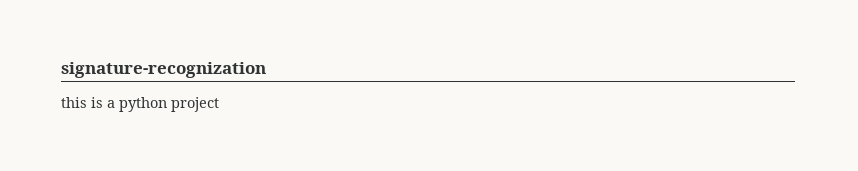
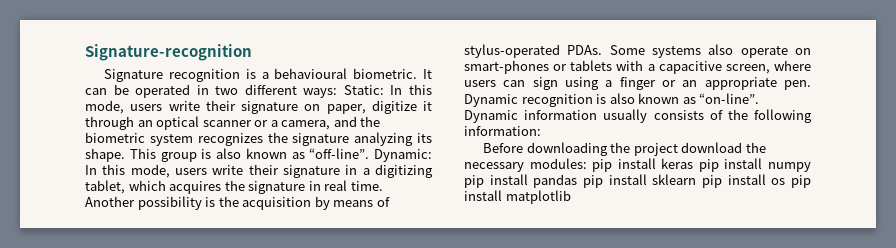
[61,62,266,78] [61,97,219,112] signature-recognization // this is a python project -> [85,44,252,61] [104,68,433,82] [85,84,432,98] [85,100,432,114] [85,116,381,130] [85,132,432,146] [85,148,432,162] [85,164,433,178] [85,180,383,194] [85,196,390,210] [464,44,811,58] [464,60,811,74] [464,77,811,90] [464,93,760,107] [464,109,812,123] [464,126,541,136] [483,142,766,156] [464,158,811,172] [464,174,811,188] [464,190,571,204] Signature-recognition // Signature recognition is a behavioural biometric. It can be operated in two different ways: Static: In this mode, users write their signature on paper, digitize it through an optical scanner or a camera, and the biometric system recognizes the signature analyzing its shape. This group is also known as “off-line”. Dynamic: In this mode, users write their signature in a digitizing tablet, which acquires the signature in real time. Another possibility is the acquisition by means of stylus-operated PDAs. Some systems also operate on smart-phones or tablets with a capacitive screen, where users can sign using a finger or an appropriate pen. Dynamic recognition is also known as “on-line”. Dynamic information usually consists of the following information: // Before downloading the project download the necessary modules: pip install keras pip install numpy pip install pandas pip install sklearn pip install os pip install matplotlib

